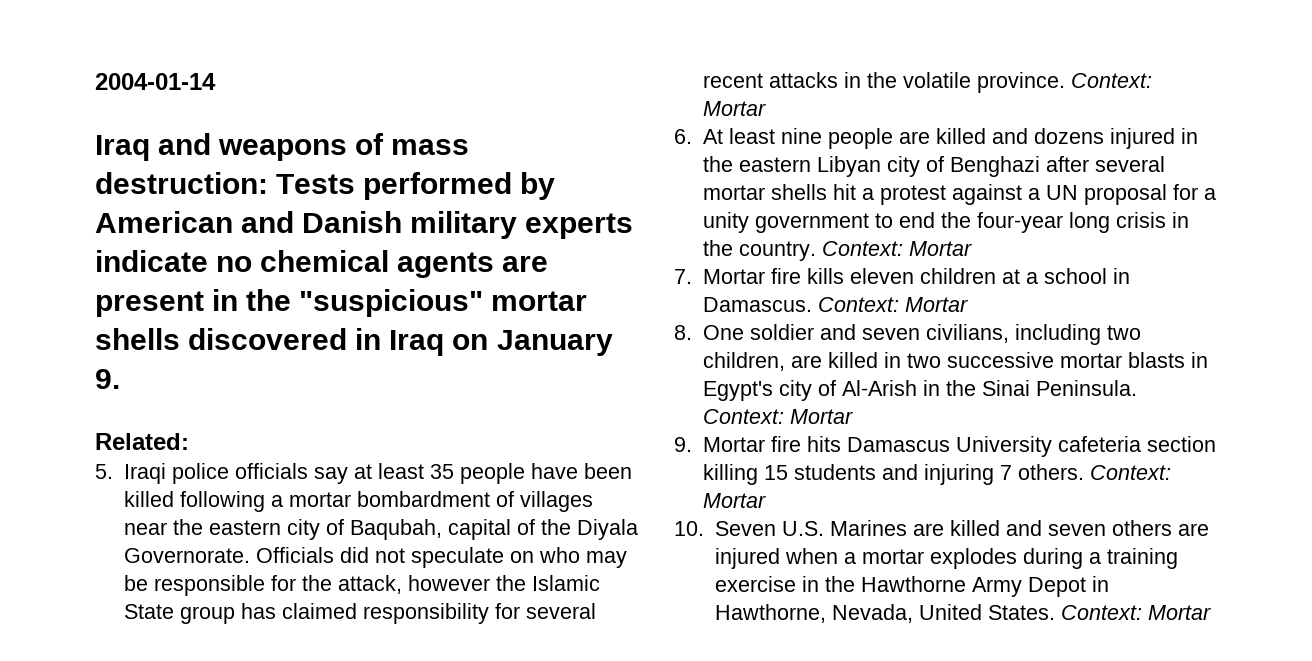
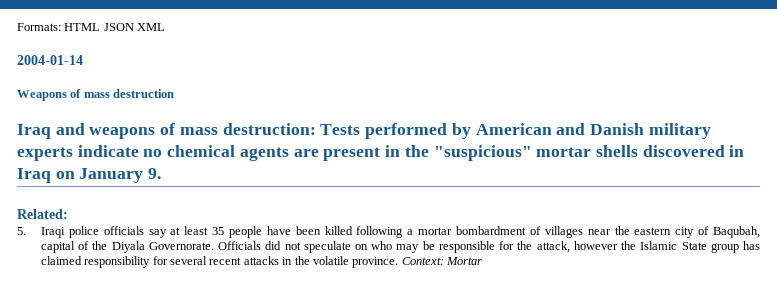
[95,73,216,90] 2004-01-14 -> [17,23,166,31] [17,55,83,65] [17,89,175,101] Formats: HTML JSON XML // 2004-01-14 // Weapons of mass destruction
[674,128,1198,149] [702,156,1165,177] [702,184,1216,205] [702,212,1189,233] [702,240,972,261] [674,268,1130,284] [702,297,968,312] [674,324,1141,345] [702,352,1208,371] [702,380,1137,401] [702,409,853,424] [674,436,1216,457] [702,464,1171,485] [702,493,766,508] [674,520,1209,536] [714,548,1178,569] [714,576,1109,597] [714,604,1211,623] // 6. At least nine people are killed and dozens injured in the eastern Libyan city of Benghazi after several mortar shells hit a protest against a UN proposal for a unity government to end the four-year long crisis in the country. Context: Mortar // 7. Mortar fire kills eleven children at a school in Damascus. Context: Mortar // 8. One soldier and seven civilians, including two children, are killed in two successive mortar blasts in Egypt's city of Al-Arish in the Sinai Peninsula. Context: Mortar // 9. Mortar fire hits Damascus University cafeteria section killing 15 students and injuring 7 others. Context: Mortar // 10. Seven U.S. Marines are killed and seven others are injured when a mortar explodes during a training exercise in the Hawthorne Army Depot in Hawthorne, Nevada, United States. Context: Mortar -> (483, 261) none

